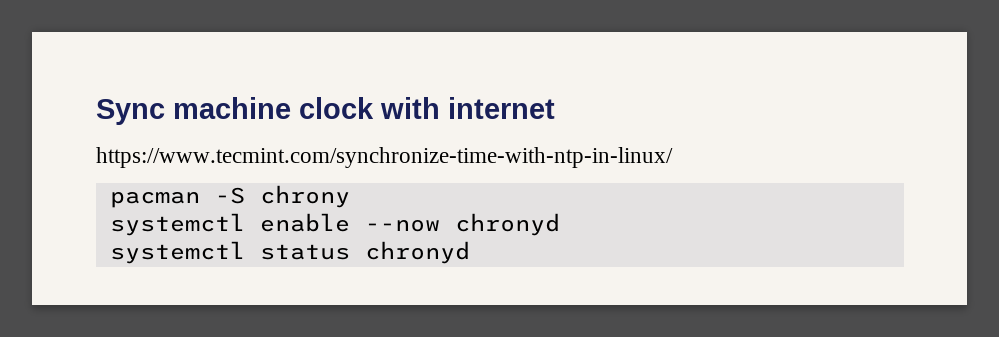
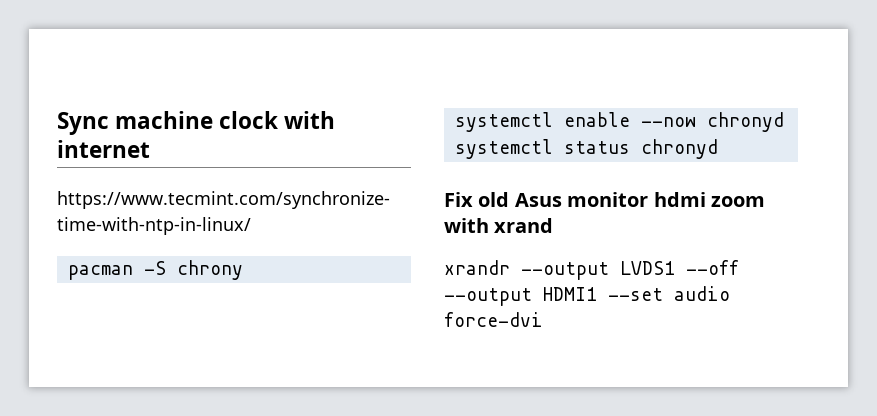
(470, 252) none -> [444,192,765,207] [444,218,554,233] [444,260,739,280] [444,286,730,306] [444,312,543,327] // Fix old Asus monitor hdmi zoom with xrand // xrandr --output LVDS1 --off --output HDMI1 --set audio force-dvi

